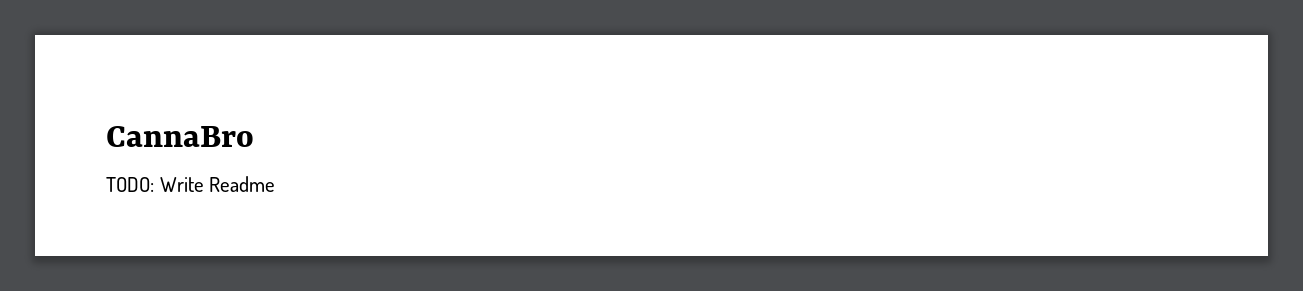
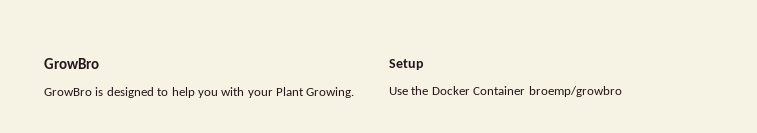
[106,126,254,147] [106,176,276,192] CannaBro // TODO: Write Readme -> [44,58,99,69] [44,87,355,98] [389,59,424,70] [389,86,622,97] GrowBro // GrowBro is designed to help you with your Plant Growing. // Setup // Use the Docker Container broemp/growbro

